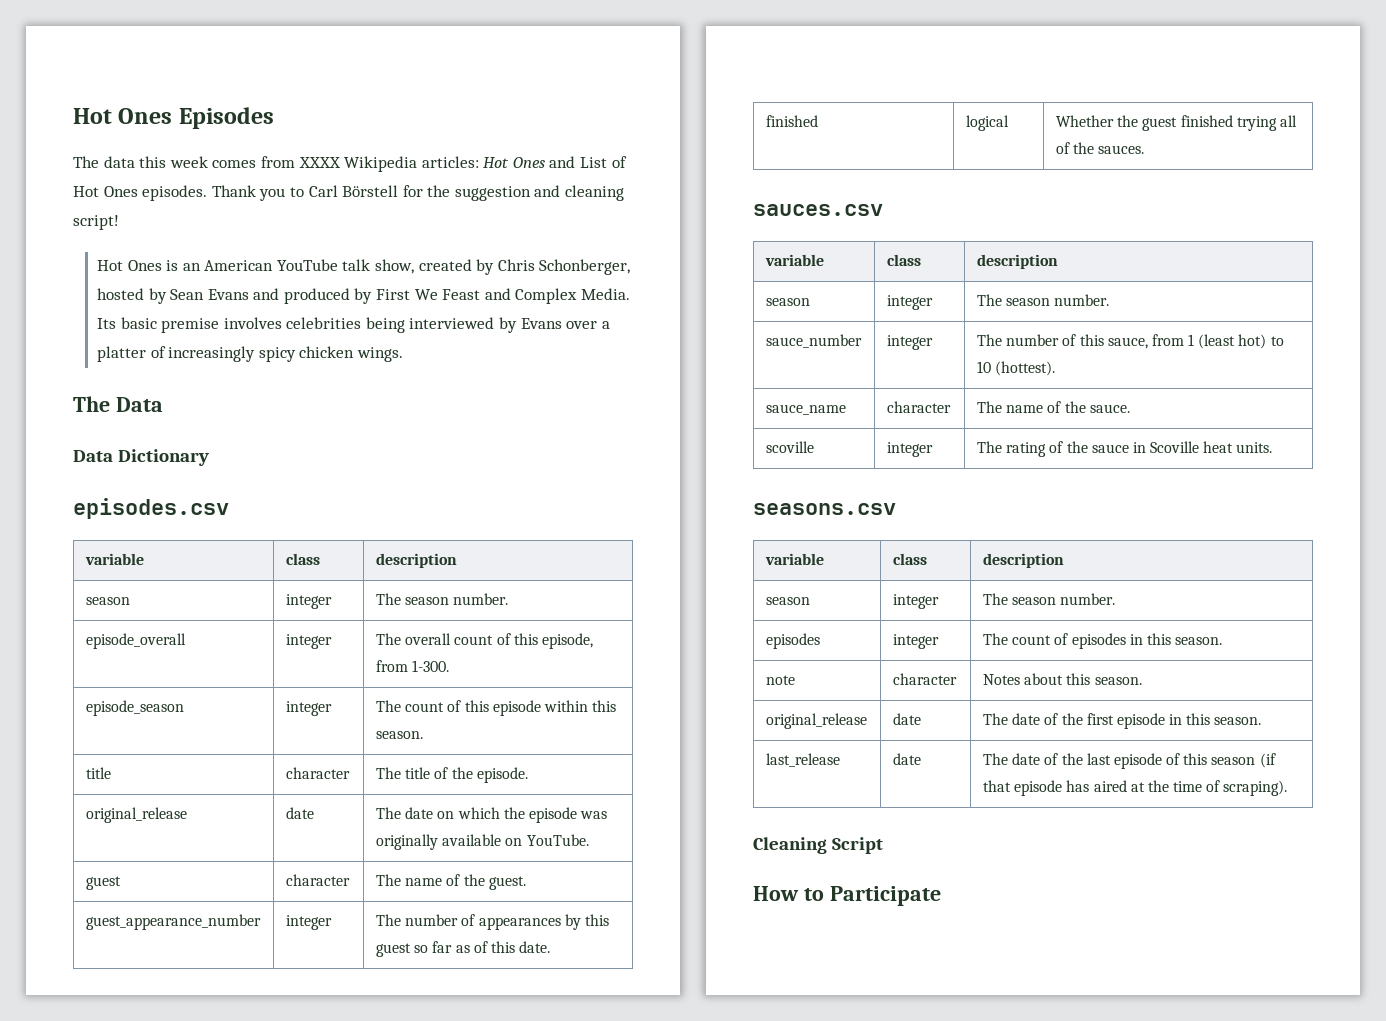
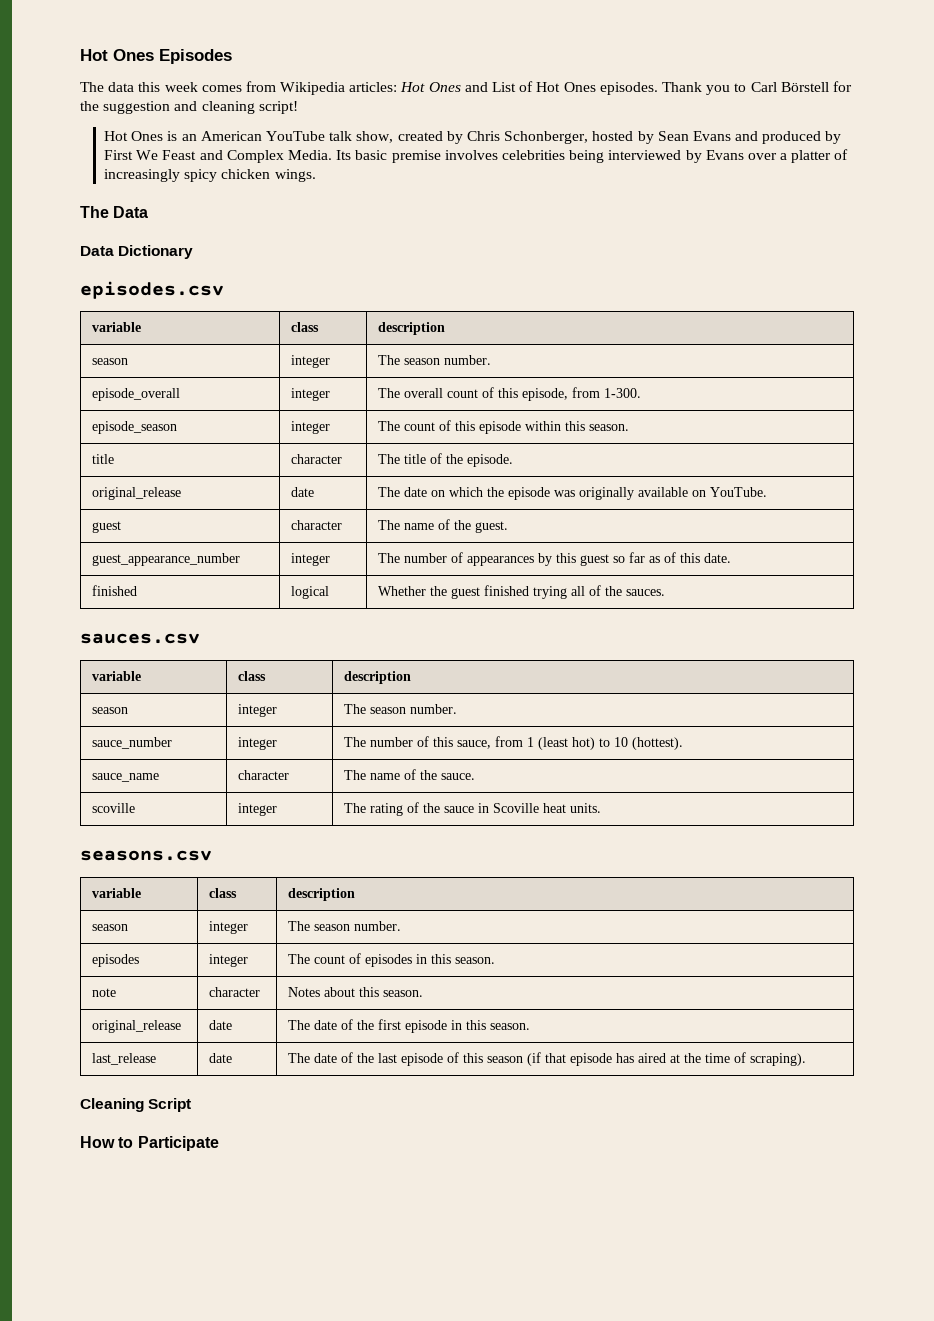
[298,157,341,168] XXXX -> (276, 86) none

